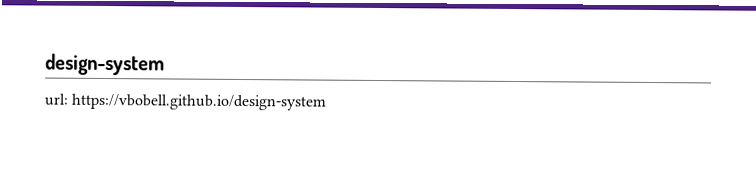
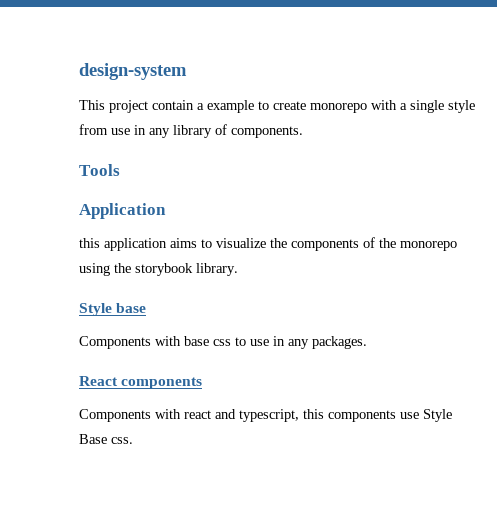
[44,93,327,111] url: https://vbobell.github.io/design-system -> [79,100,475,113] [79,124,303,138] [79,164,120,176] [79,203,166,219] [79,237,457,251] [79,263,238,276] [79,303,147,316] [79,336,367,349] [79,376,203,389] [79,409,452,422] [79,434,133,444] This project contain a example to create monorepo with a single style from use in any library of components. // Tools // Application // this application aims to visualize the components of the monorepo using the storybook library. // Style base // Components with base css to use in any packages. // React components // Components with react and typescript, this components use Style Base css.

